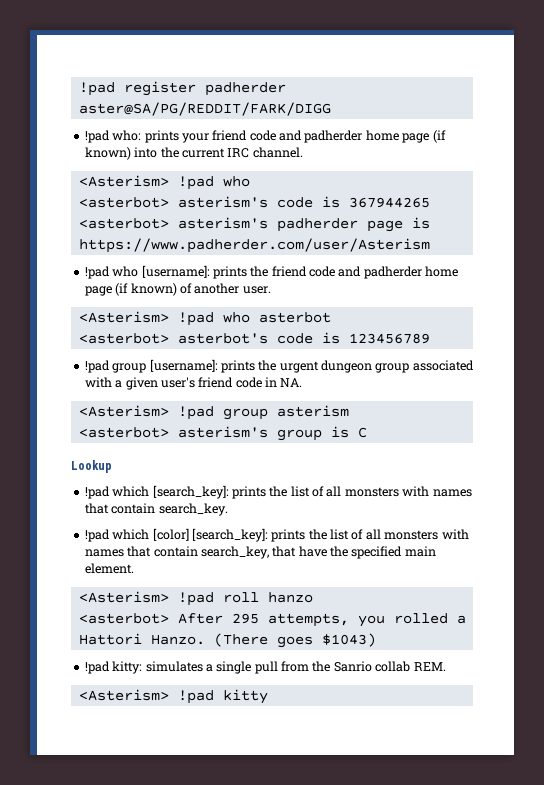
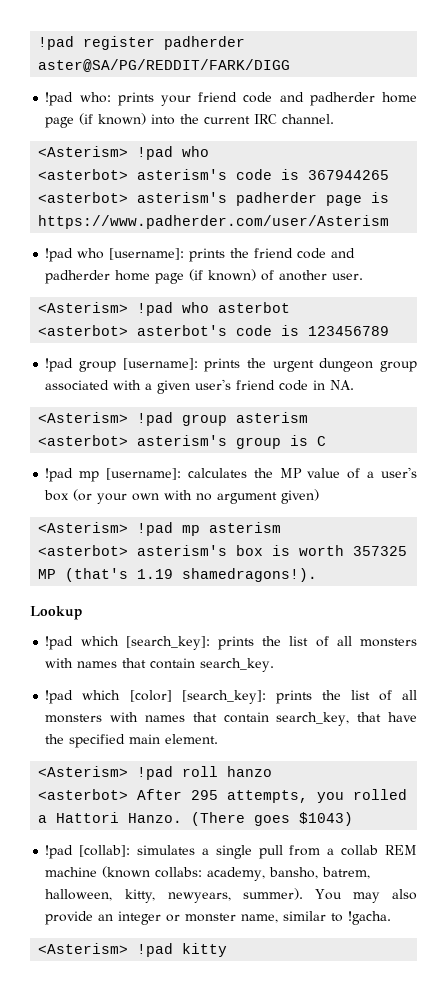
(367, 432) none -> [45,467,417,482] [44,489,320,504] [38,522,282,536] [38,545,408,556] [38,568,318,582] // !pad mp [username]: calculates the MP value of a user's box (or your own with no argument given) // <Asterism> !pad mp asterism // <asterbot> asterism's box is worth 357325 MP (that's 1.19 shamedragons!).
[112,661,143,674] kitty: -> [79,845,131,857] [collab]:
[312,661,446,672] the Sanrio collab REM. -> [327,845,417,856] [45,866,371,881] [45,888,418,903] [45,911,392,925] a collab REM machine (known collabs: academy, bansho, batrem, halloween, kitty, newyears, summer). You may also provide an integer or monster name, similar to !gacha.

